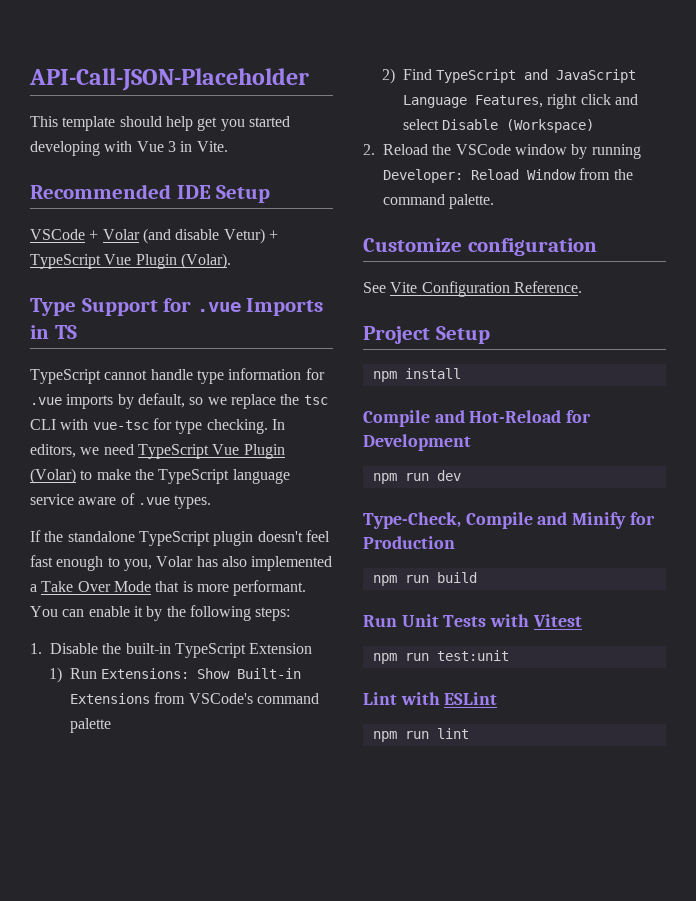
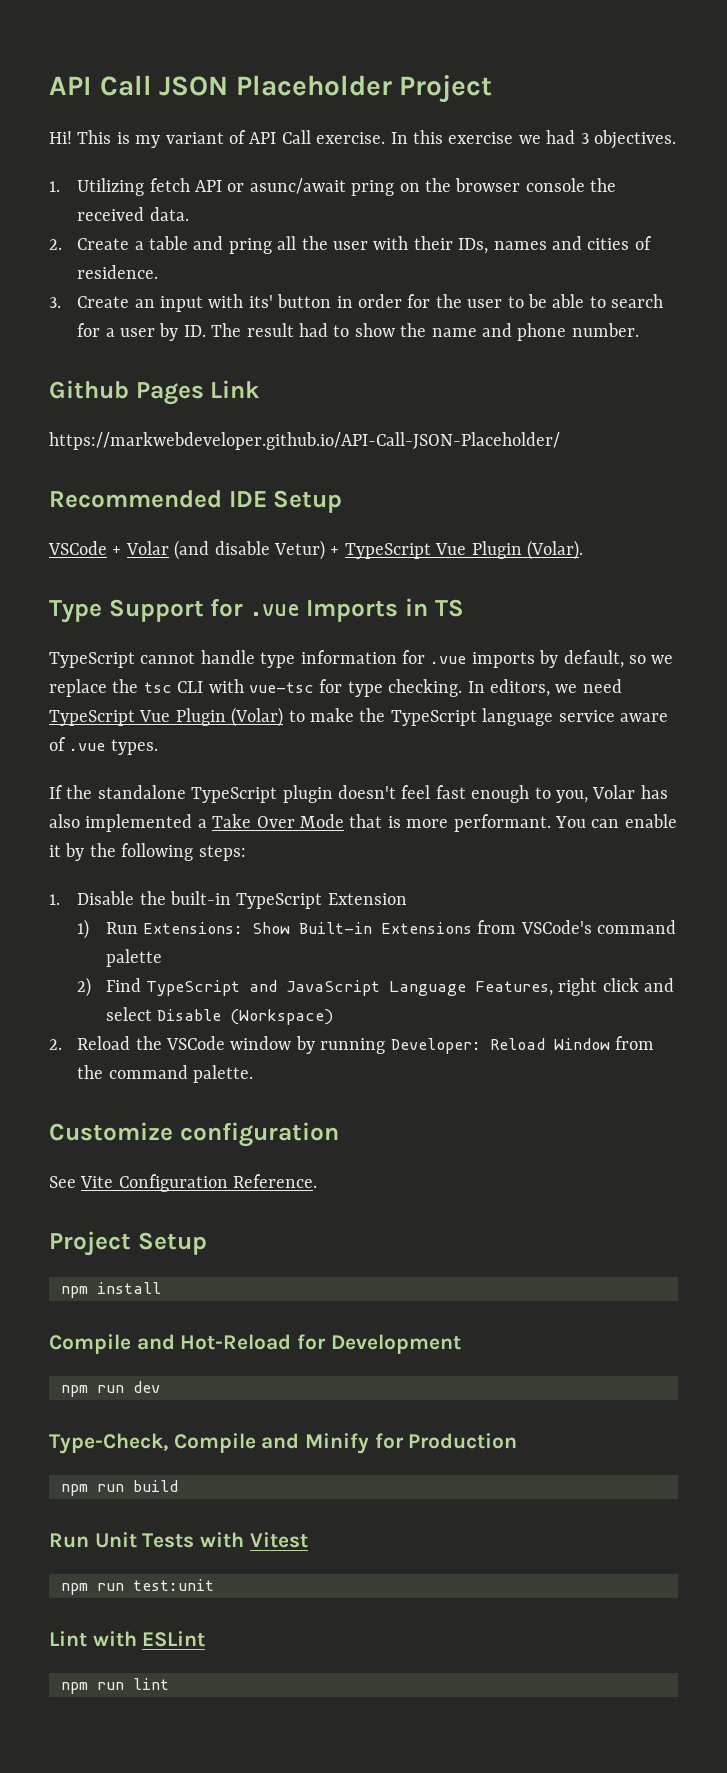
[29,68,309,91] [30,116,290,131] [30,141,228,156] API-Call-JSON-Placeholder // This template should help get you started developing with Vue 3 in Vite. -> [49,75,493,103] [49,130,676,149] [49,178,617,196] [77,207,189,221] [49,236,652,254] [77,265,159,279] [49,294,664,312] [77,323,639,341] [49,380,261,405] [49,432,560,450] API Call JSON Placeholder Project // Hi! This is my variant of API Call exercise. In this exercise we had 3 objectives. // 1. Utilizing fetch API or asunc/await pring on the browser console the received data. // 2. Create a table and pring all the user with their IDs, names and cities of residence. // 3. Create an input with its' button in order for the user to be able to search for a user by ID. The result had to show the name and phone number. // Github Pages Link // https://markwebdeveloper.github.io/API-Call-JSON-Placeholder/

